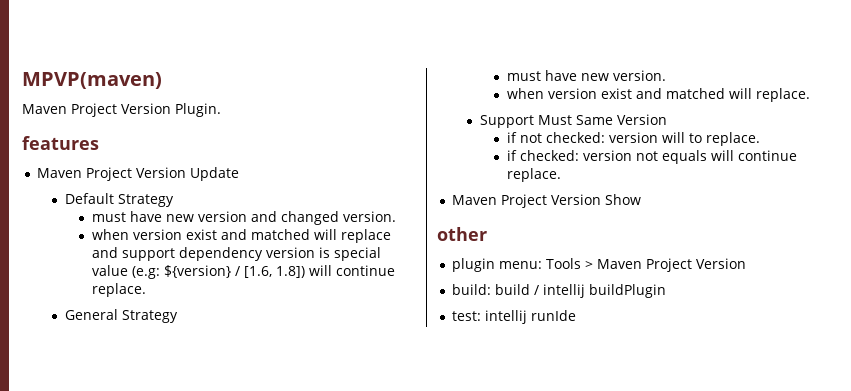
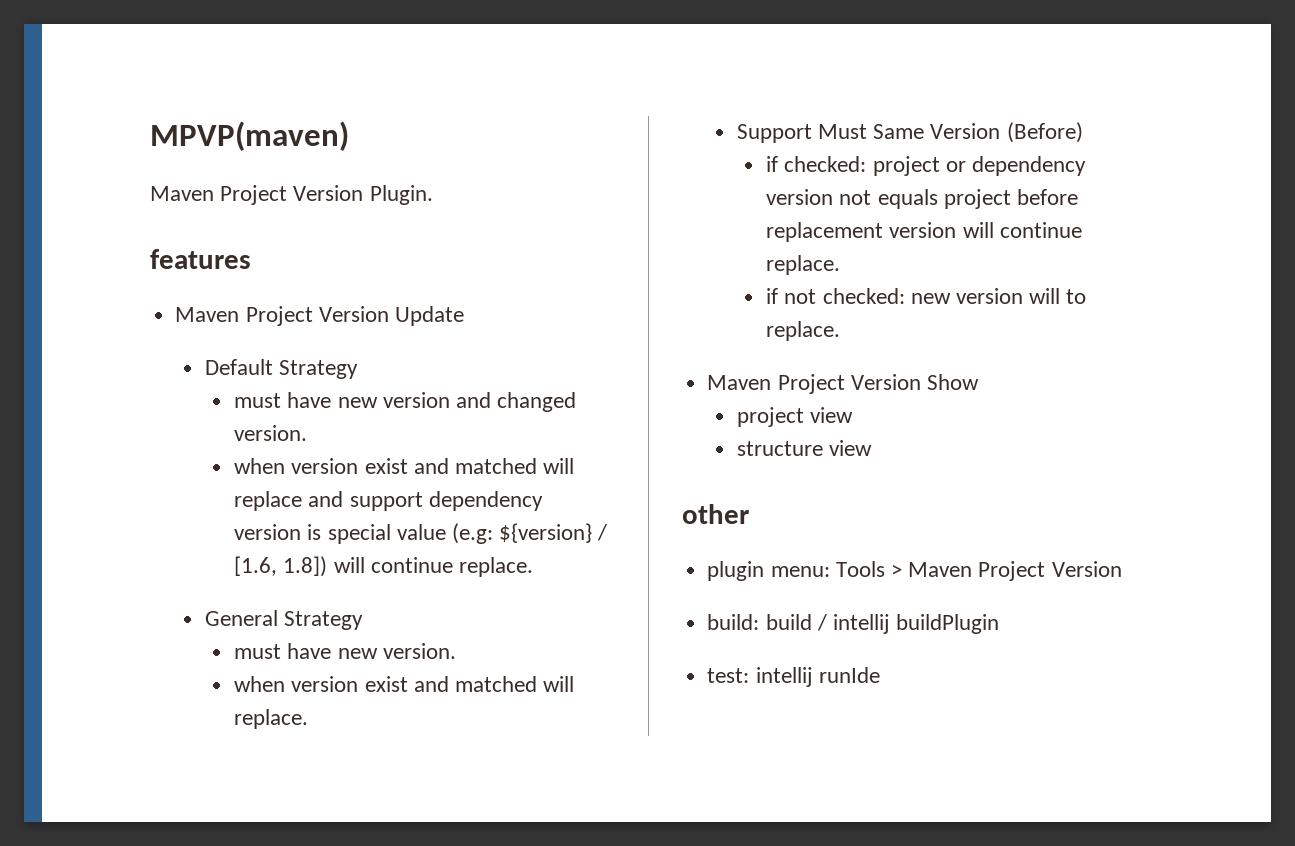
(667, 119) none -> [1006,122,1083,143] [766,156,1086,176] [766,189,1078,209] [766,222,1082,242] [766,255,841,275] (Before) // if checked: project or dependency version not equals project before replacement version will continue replace.
(606, 137) none -> [910,293,951,304] new
[507,150,798,164] [507,168,562,182] // if checked: version not equals will continue replace. -> (841, 331) none
(642, 199) none -> [736,407,853,427] [736,440,872,456] // project view // structure view

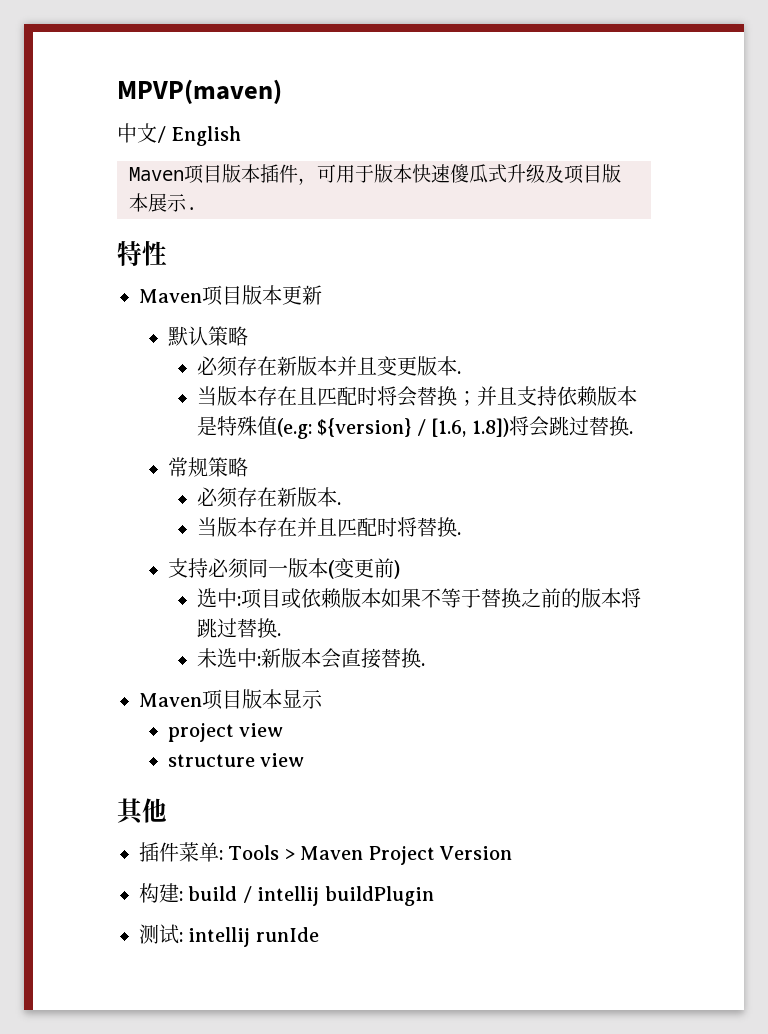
[150,185,433,205] [150,249,251,269] [175,306,464,326] [204,359,358,379] [234,392,577,412] [234,425,308,441] [234,458,575,474] [234,491,543,511] [234,524,446,544] Maven Project Version Plugin. // features // Maven Project Version Update // Default Strategy // must have new version and changed version. // when version exist and matched will replace and support dependency version is special value -> [117,123,242,146] [129,164,621,185] [129,193,197,212] [117,241,167,266] [139,285,322,306] [168,326,249,346] [197,356,462,377] [197,386,638,407] [197,416,278,436] 中文/ English // Maven项目版本插件，可用于版本快速傻瓜式升级及项目版本展示. // 特性 // Maven项目版本更新 // 默认策略 // 必须存在新版本并且变更版本. // 当版本存在且匹配时将会替换；并且支持依赖版本是特殊值
[333,557,533,577] [204,610,363,630] [234,643,456,659] [234,676,575,692] [234,709,309,729] [736,122,1083,143] [766,156,1086,176] [766,189,1078,209] [766,222,1082,242] [766,255,841,275] [766,288,1087,304] [766,321,841,341] [707,374,979,394] will continue replace. // General Strategy // must have new version. // when version exist and matched will replace. // Support Must Same Version (Before) // if checked: project or dependency version not equals project before replacement version will continue replace. // if not checked: new version will to replace. // Maven Project Version Show -> [508,416,633,437] [168,457,249,477] [197,487,342,508] [197,517,462,537] [168,558,401,579] [197,588,642,609] [197,618,282,638] [197,648,426,669] [139,689,323,710] 将会跳过替换. // 常规策略 // 必须存在新版本. // 当版本存在并且匹配时将替换. // 支持必须同一版本(变更前) // 选中:项目或依赖版本如果不等于替换之前的版本将跳过替换. // 未选中:新版本会直接替换. // Maven项目版本显示
[682,504,749,524] [707,561,830,581] other // plugin menu: -> [117,798,167,825] [139,842,223,862] 其他 // 插件菜单:
[707,614,760,630] build: -> [139,883,183,903] 构建:
[707,668,750,683] test: -> [139,924,183,944] 测试:

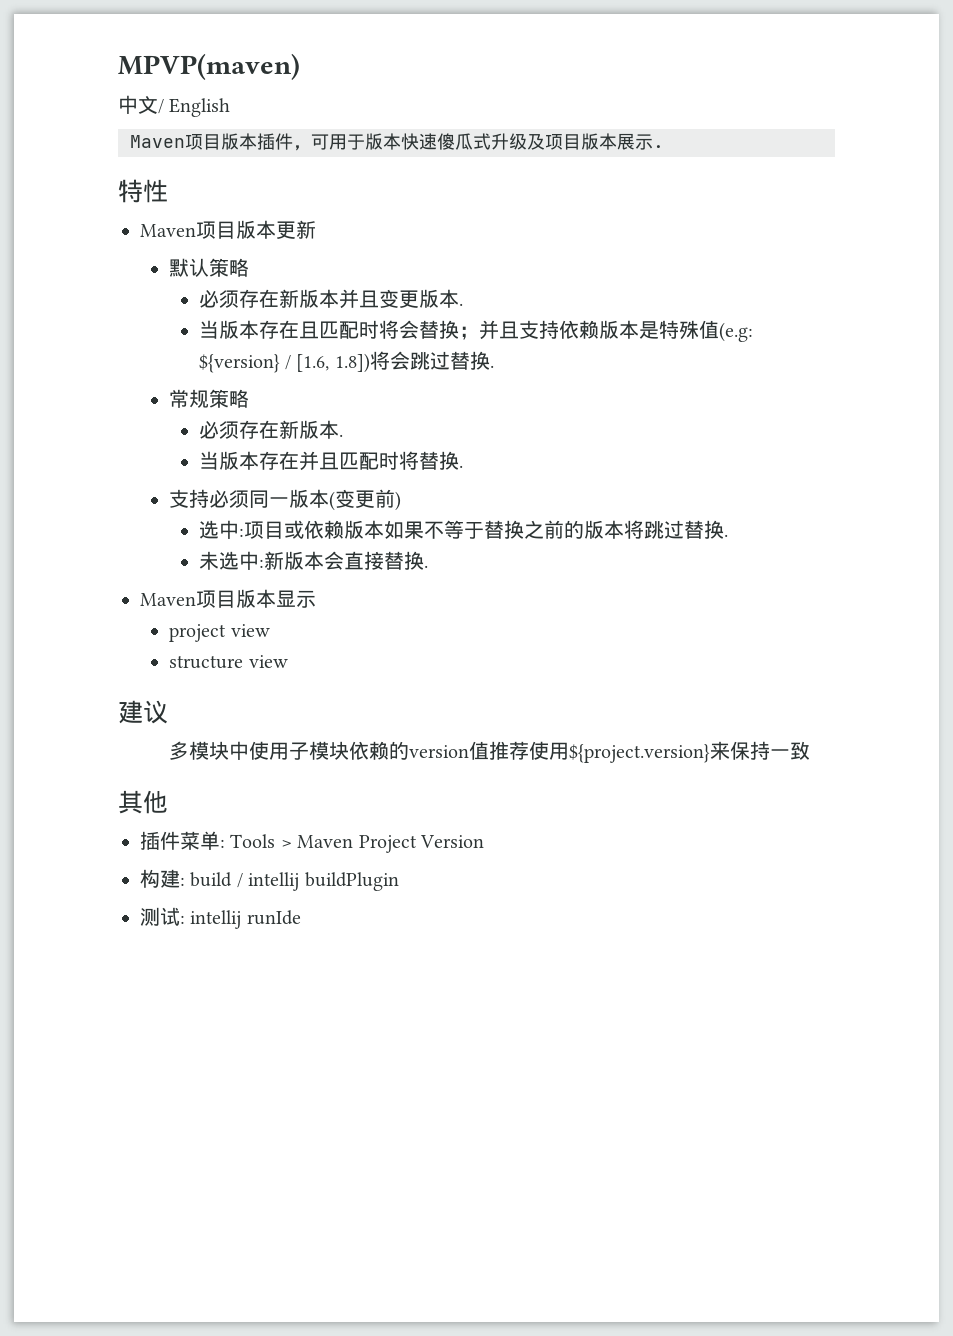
(305, 760) none -> [118,700,168,724] [168,741,810,763] // 建议 // 多模块中使用子模块依赖的version值推荐使用${project.version}来保持一致

